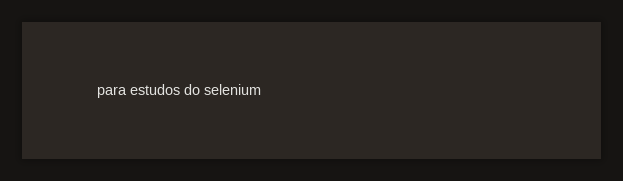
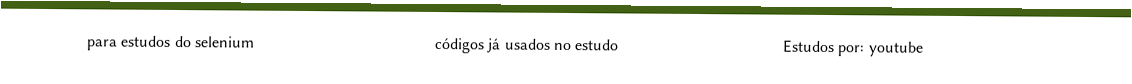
(261, 89) none -> [434,37,620,54] [782,39,924,57] // códigos já usados no estudo // Estudos por: youtube

